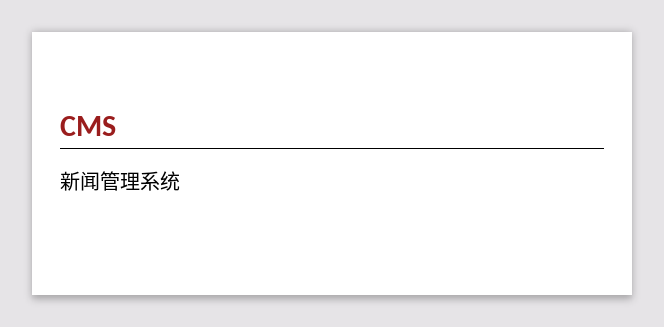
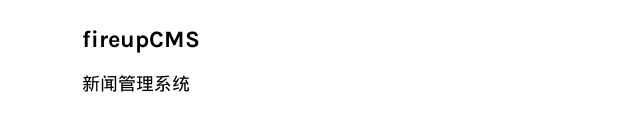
[60,116,116,136] CMS -> [82,30,200,53] fireupCMS

